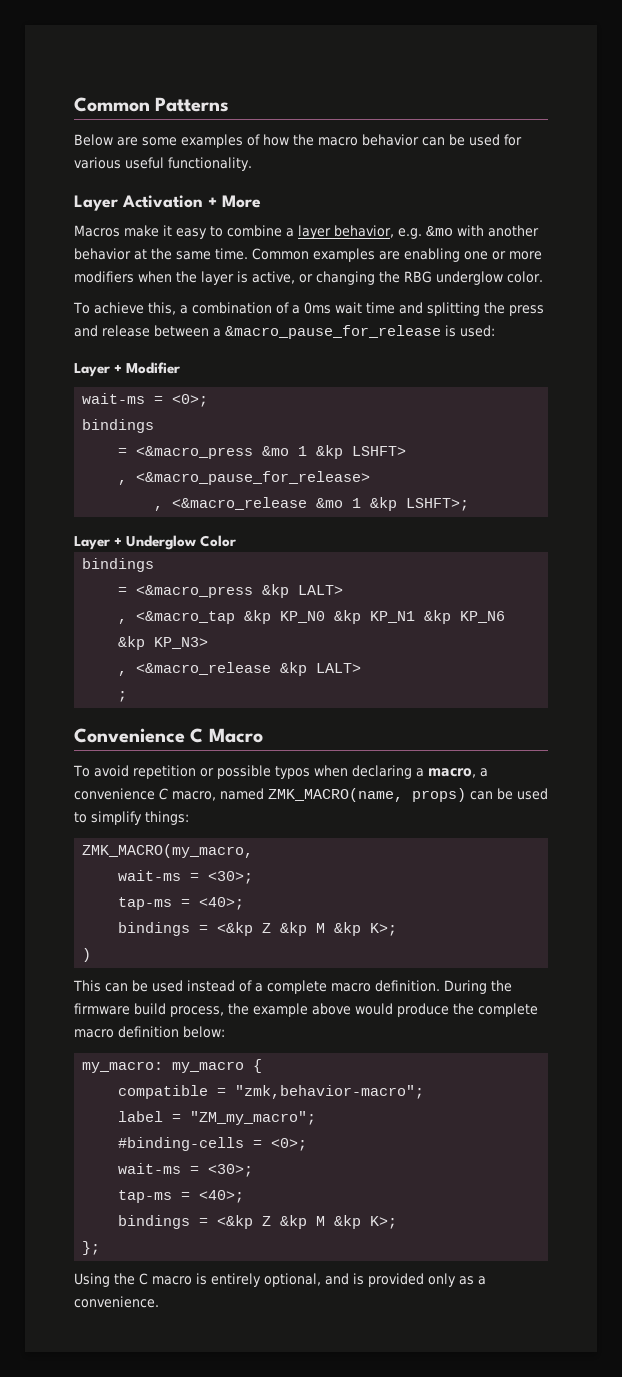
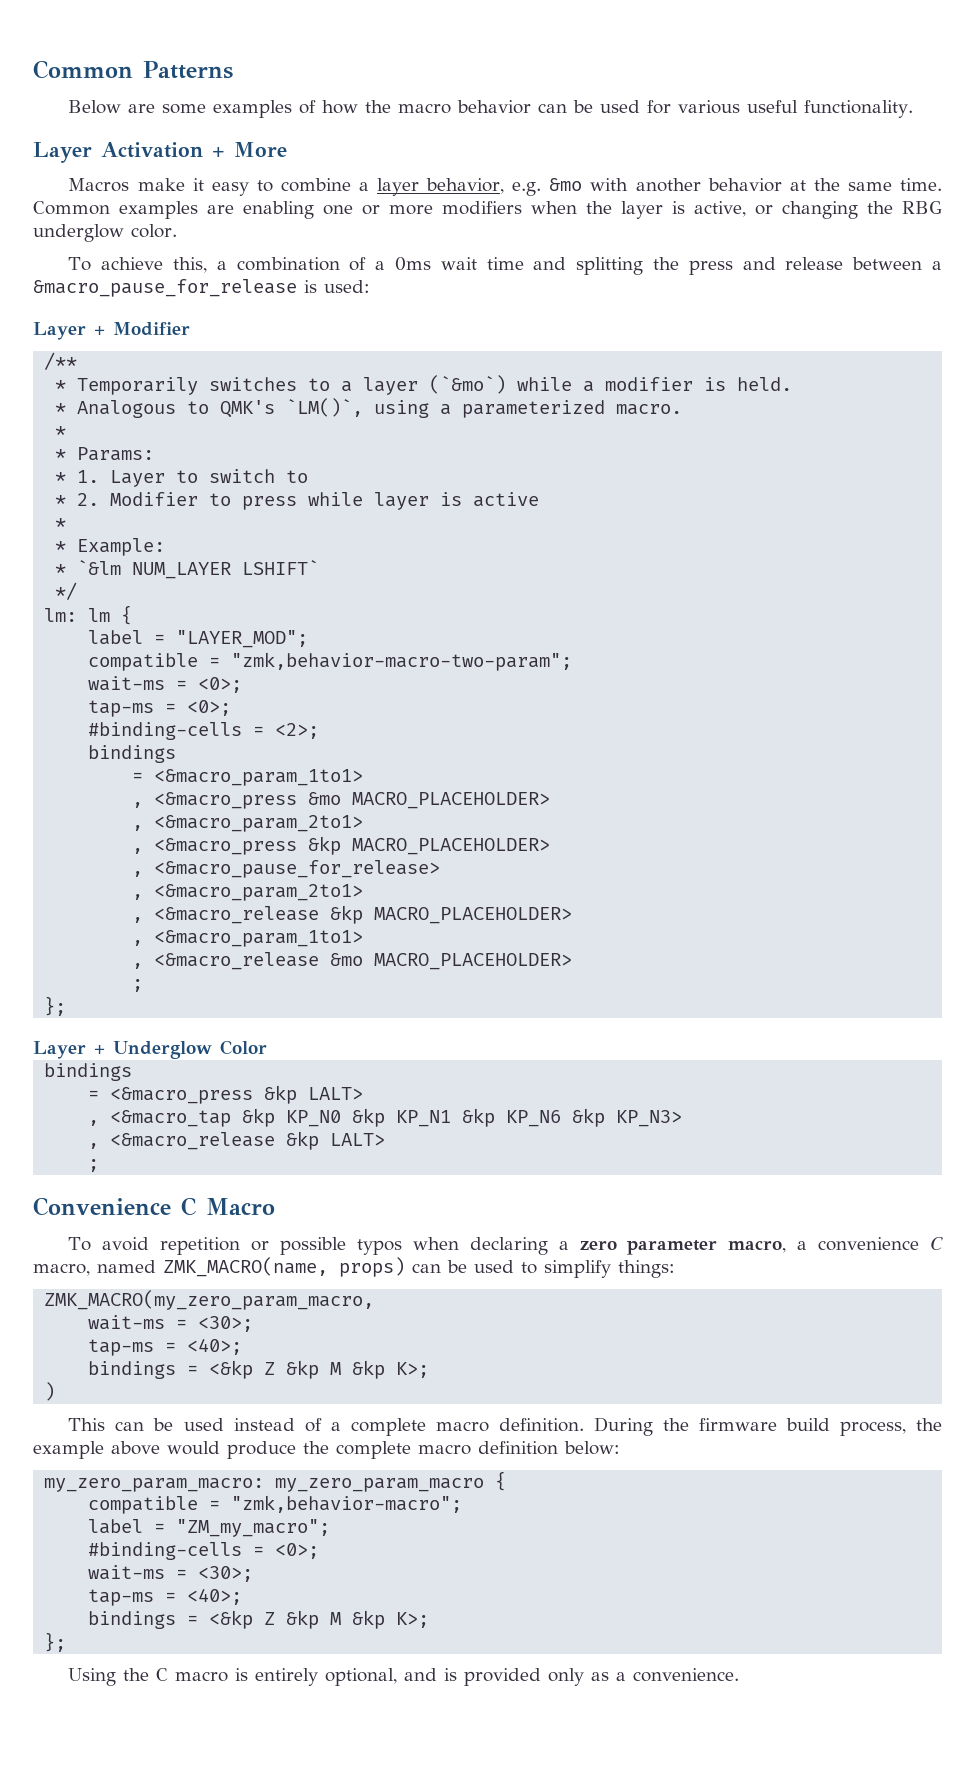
[82,393,209,407] [82,419,155,433] [118,445,407,459] [118,471,371,485] wait-ms = <0>; // bindings // = <&macro_press &mo 1 &kp LSHFT> // , <&macro_pause_for_release> -> [44,352,78,370] [55,375,793,395] [55,398,683,418] [55,426,67,437] [55,447,155,461] [55,469,309,487] [55,492,540,510] [55,518,67,529] [55,538,166,556] [55,560,320,579] [55,582,78,600] [44,605,133,625] [88,630,309,648] [88,652,573,671] [88,676,243,693] [88,700,232,717] [88,722,320,740] [88,745,177,763] [132,769,364,786] [132,792,551,809] [132,815,364,832] [132,836,551,855] [132,860,441,878] [132,884,364,901] [132,905,573,924] [132,930,364,947] /** // * Temporarily switches to a layer (`&mo`) while a modifier is held. // * Analogous to QMK's `LM()`, using a parameterized macro. // * // * Params: // * 1. Layer to switch to // * 2. Modifier to press while layer is active // * // * Example: // * `&lm NUM_LAYER LSHIFT` // */ // lm: lm { // label = "LAYER_MOD"; // compatible = "zmk,behavior-macro-two-param"; // wait-ms = <0>; // tap-ms = <0>; // #binding-cells = <2>; // bindings // = <&macro_param_1to1> // , <&macro_press &mo MACRO_PLACEHOLDER> // , <&macro_param_2to1> // , <&macro_press &kp MACRO_PLACEHOLDER> // , <&macro_pause_for_release> // , <&macro_param_2to1> // , <&macro_release &kp MACRO_PLACEHOLDER> // , <&macro_param_1to1>
[352,497,470,511] 1 &kp LSHFT>; -> [374,953,573,970] [132,979,144,992] [44,996,67,1016] MACRO_PLACEHOLDER> // ; // };
(424, 772) none -> [579,1240,718,1255] zero parameter
[82,844,254,858] ZMK_MACRO(my_macro, -> [44,1290,375,1310] ZMK_MACRO(my_zero_param_macro,
[82,1061,245,1073] my_macro: my_macro -> [44,1478,485,1492] my_zero_param_macro: my_zero_param_macro

